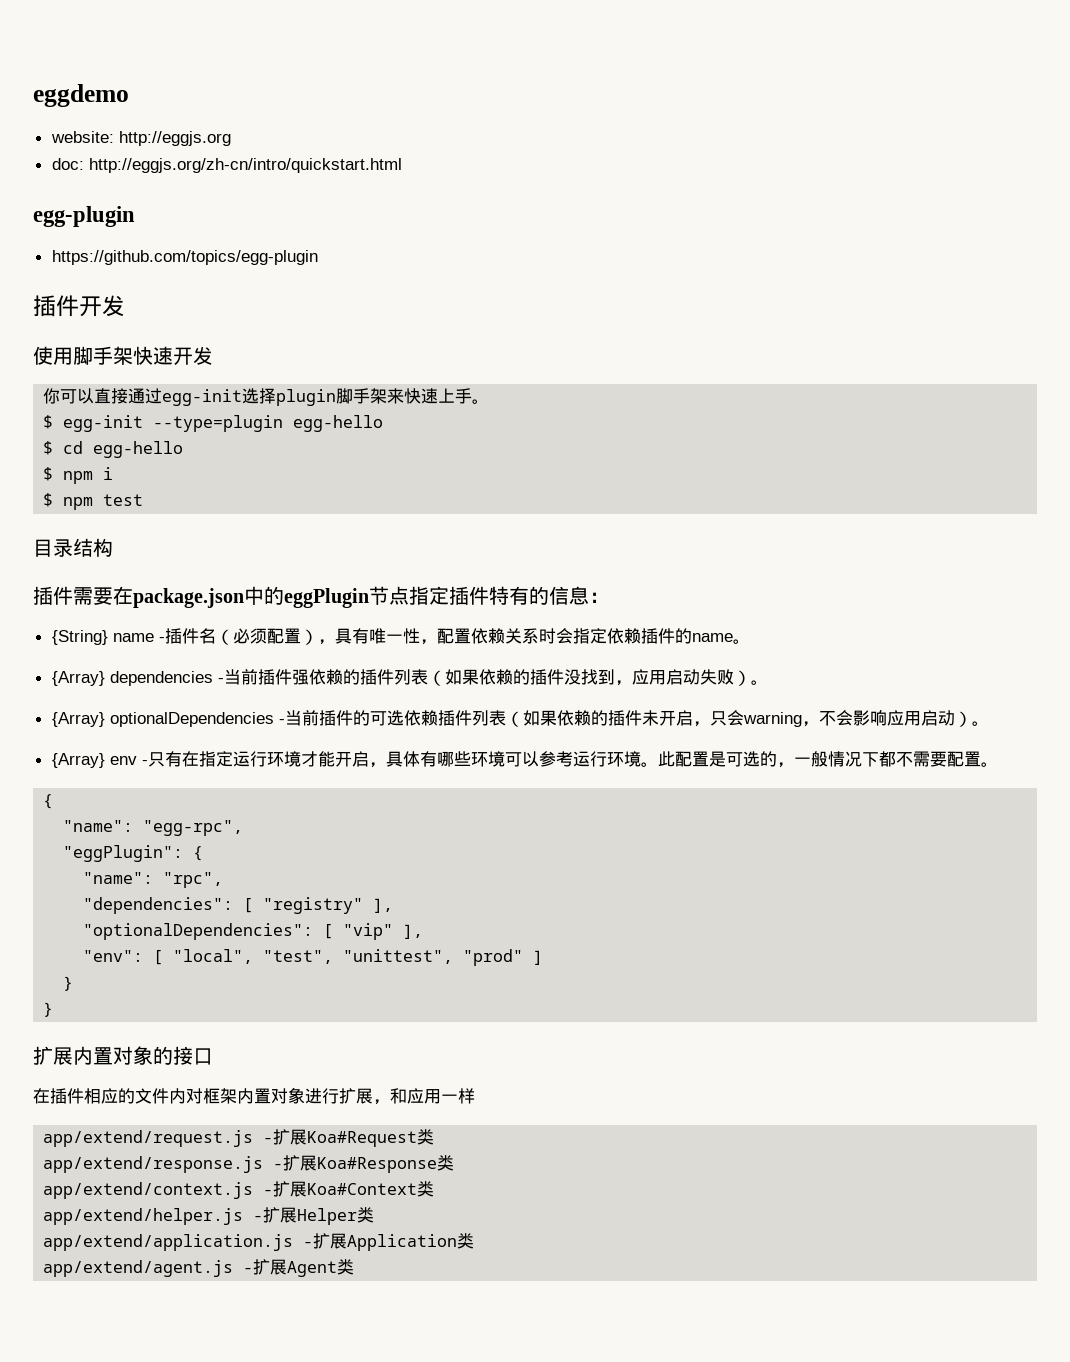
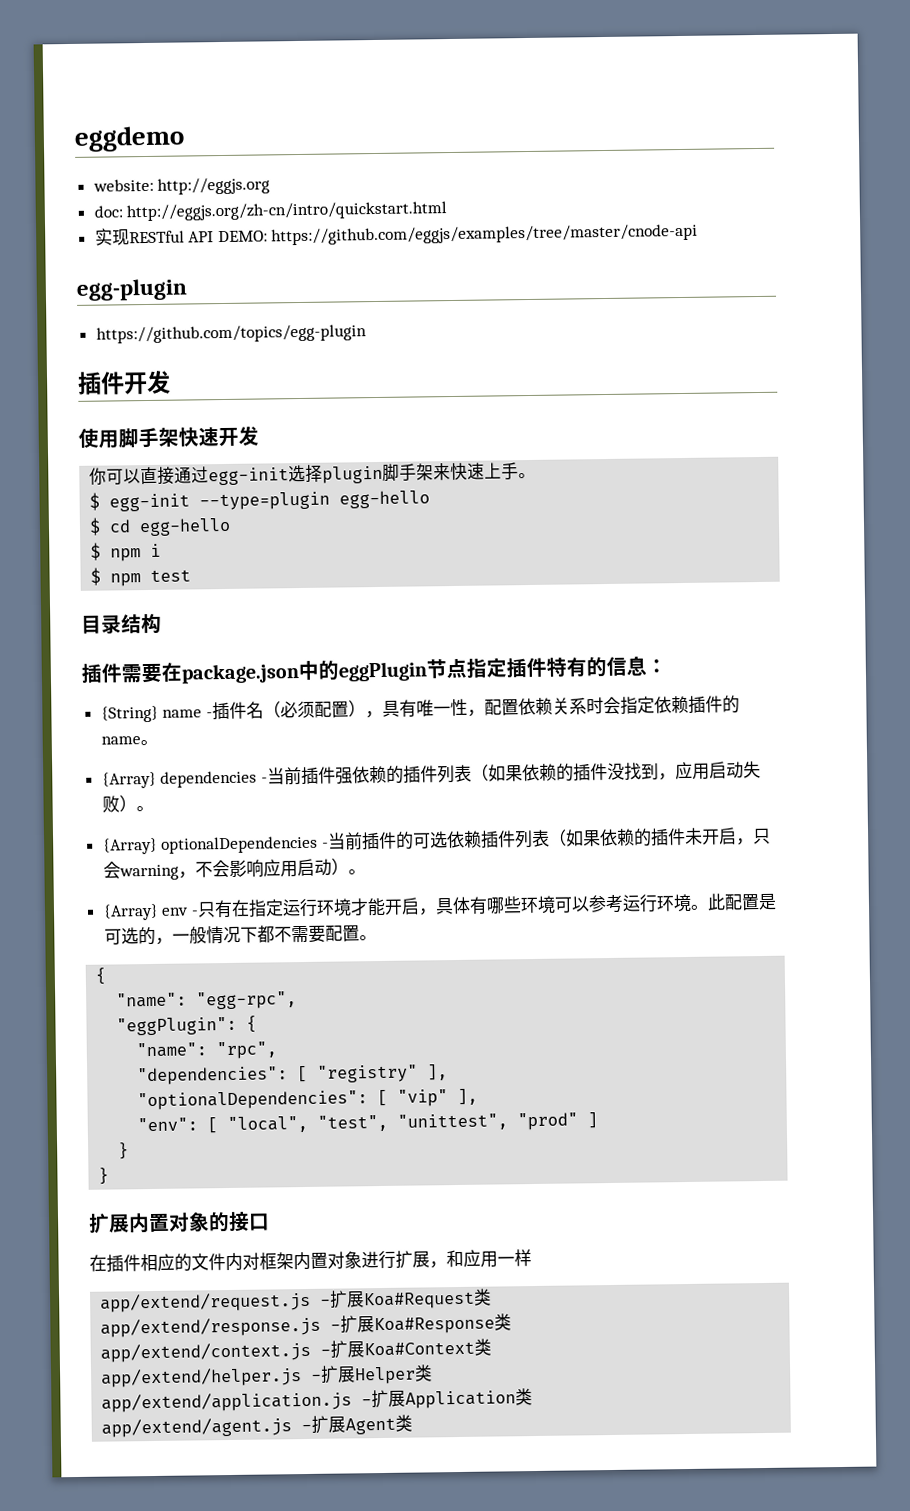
(402, 165) none -> [94,223,699,246] // 实现RESTful API DEMO: https://github.com/eggjs/examples/tree/master/cnode-api

